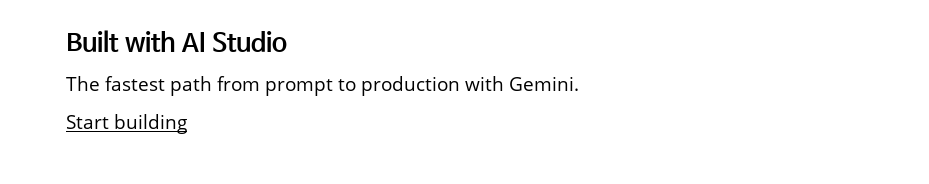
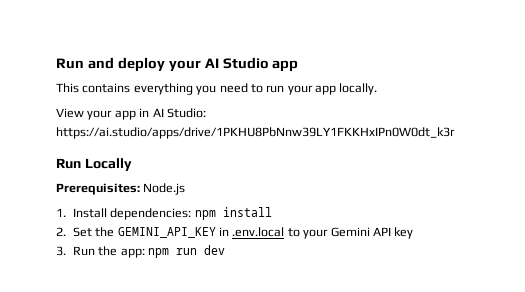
[66,30,287,52] [66,76,579,96] [66,114,187,134] Built with AI Studio // The fastest path from prompt to production with Gemini. // Start building -> [56,57,299,72] [56,83,378,95] [56,108,206,120] [56,127,455,139] [56,158,132,171] [56,183,186,195] [56,207,272,220] [56,227,414,239] [56,245,226,258] Run and deploy your AI Studio app // This contains everything you need to run your app locally. // View your app in AI Studio: https://ai.studio/apps/drive/1PKHU8PbNnw39LY1FKKHxIPn0W0dt_k3r // Run Locally // Prerequisites: Node.js // 1. Install dependencies: npm install // 2. Set the GEMINI_API_KEY in .env.local to your Gemini API key // 3. Run the app: npm run dev

